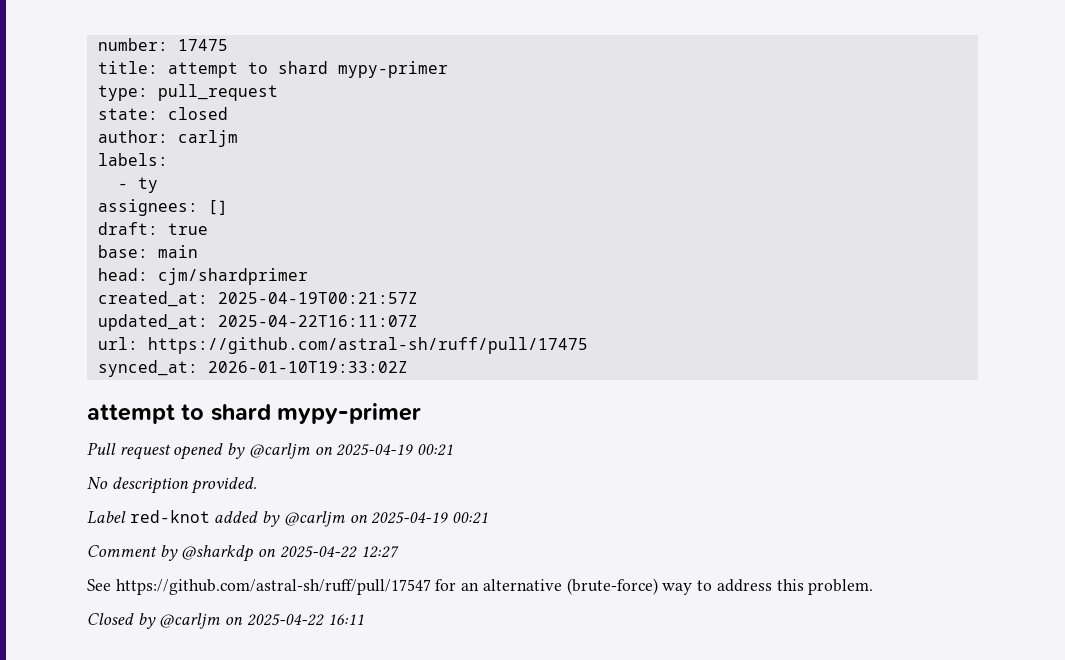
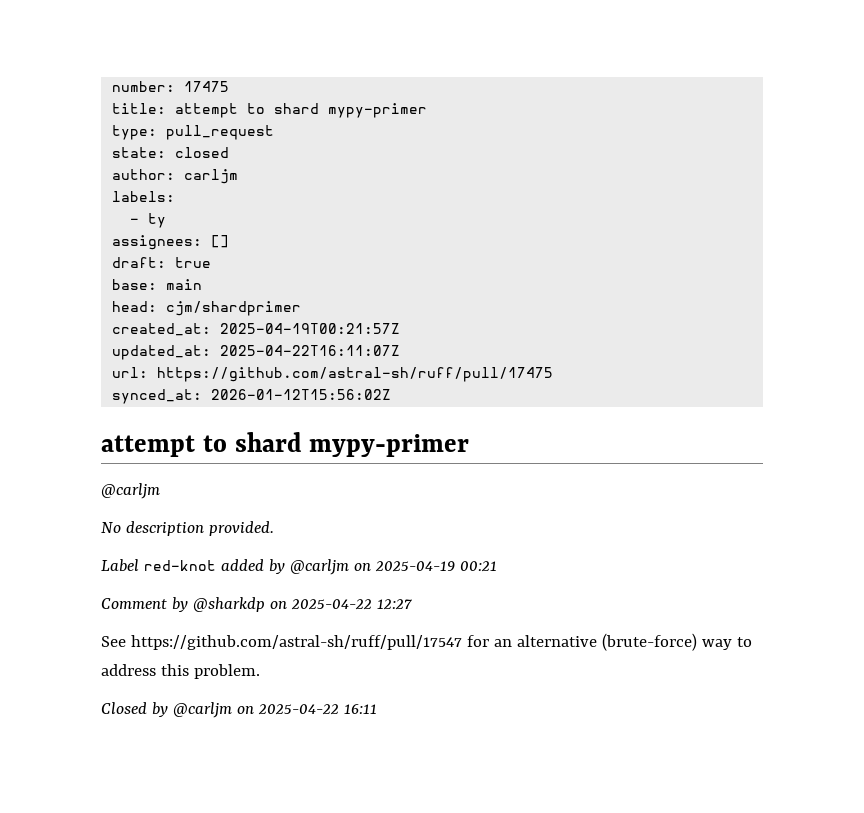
[207,361,408,373] [87,403,422,424] [87,442,454,460] 2026-01-10T19:33:02Z // attempt to shard mypy-primer // Pull request opened by @carljm on 2025-04-19 00:21 -> [211,389,392,400] [101,432,470,457] [101,483,160,499] 2026-01-12T15:56:02Z // attempt to shard mypy-primer // @carljm

